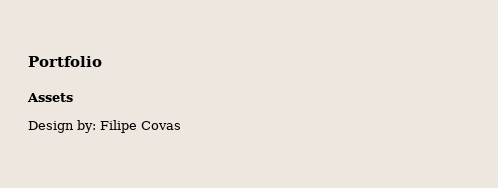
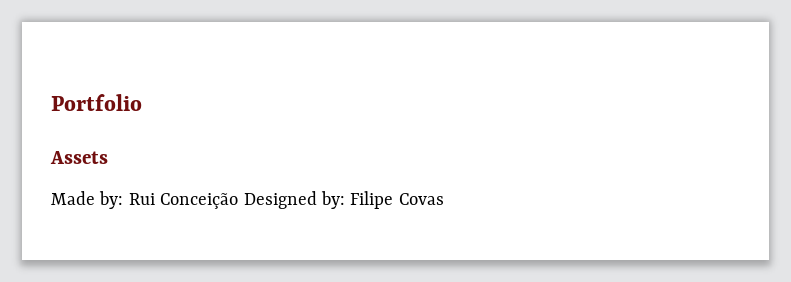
[28,121,74,133] Design -> [51,191,317,209] Made by: Rui Conceição Designed

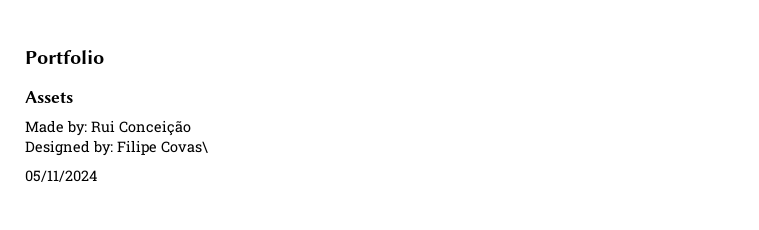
(239, 201) none -> (191, 128) //
[398,193,444,205] Covas -> [161,141,208,153] [25,170,97,182] Covas\ // 05/11/2024

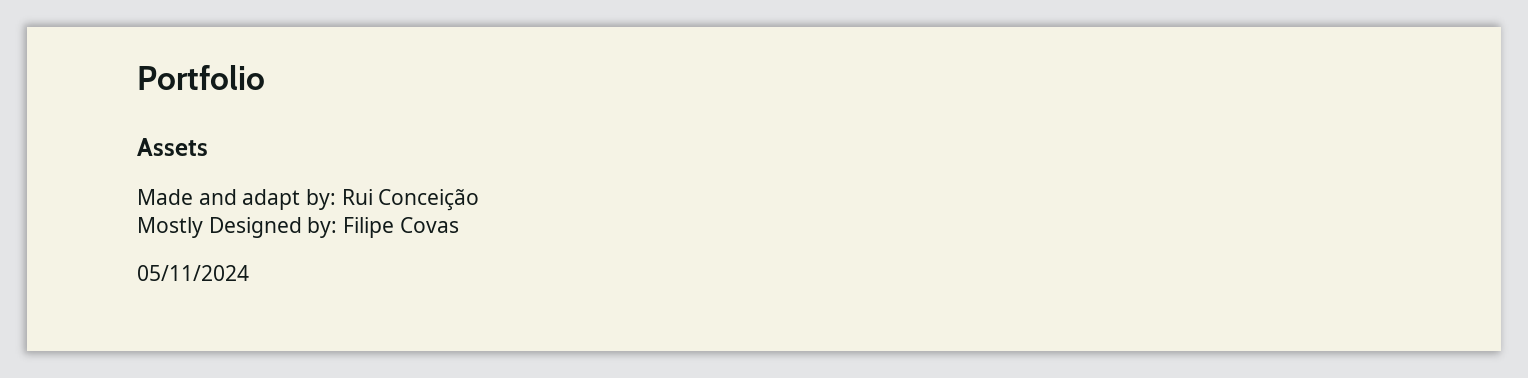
(64, 126) none -> [198,189,301,210] and adapt
(191, 128) none -> [137,217,203,238] Mostly
[161,141,208,153] Covas\ -> [399,217,459,233] Covas

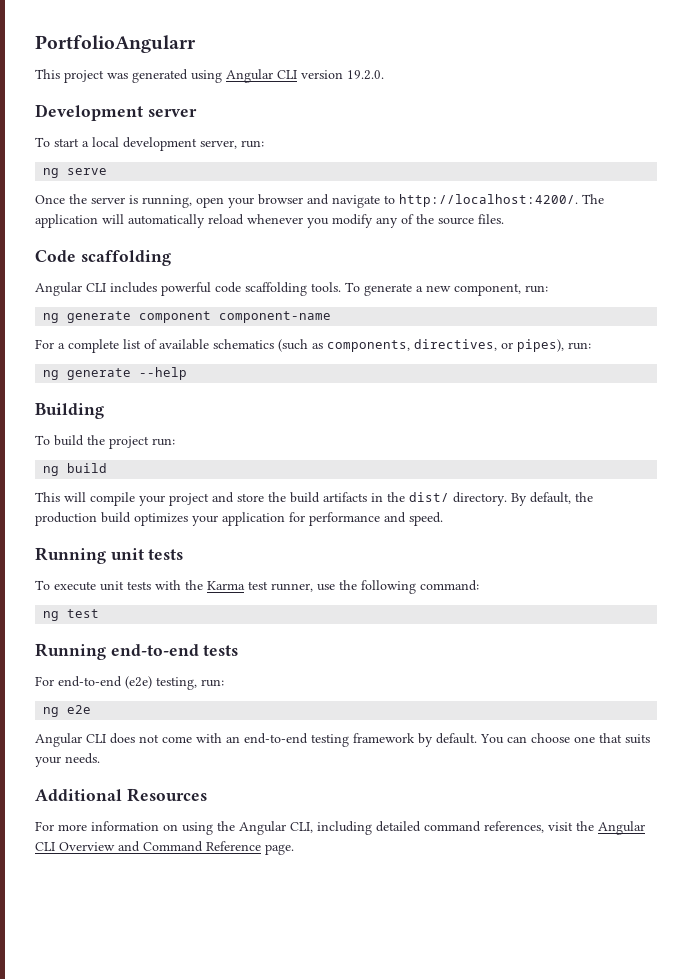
[137,65,265,90] [137,138,208,156] [137,189,480,211] [137,217,459,238] [137,265,249,281] Portfolio // Assets // Made and adapt by: Rui Conceição // Mostly Designed by: Filipe Covas // 05/11/2024 -> [35,35,196,53] [35,69,384,83] [35,104,197,121] [35,137,264,151] [43,168,108,178] [35,194,604,208] [35,214,504,228] [35,250,171,266] [35,282,548,296] [43,311,332,323] [35,339,591,353] [43,367,188,380] [35,403,104,419] [35,435,175,449] [43,463,108,476] [35,492,593,506] [35,512,443,526] [35,547,184,564] [35,580,479,594] [43,609,100,621] [35,643,239,660] [35,676,224,690] [43,705,92,717] [35,733,650,747] [35,753,100,767] [35,788,207,802] [35,821,645,835] [35,841,294,855] PortfolioAngularr // This project was generated using Angular CLI version 19.2.0. // Development server // To start a local development server, run: // ng serve // Once the server is running, open your browser and navigate to http://localhost:4200/. The application will automatically reload whenever you modify any of the source files. // Code scaffolding // Angular CLI includes powerful code scaffolding tools. To generate a new component, run: // ng generate component component-name // For a complete list of available schematics (such as components, directives, or pipes), run: // ng generate --help // Building // To build the project run: // ng build // This will compile your project and store the build artifacts in the dist/ directory. By default, the production build optimizes your application for performance and speed. // Running unit tests // To execute unit tests with the Karma test runner, use the following command: // ng test // Running end-to-end tests // For end-to-end (e2e) testing, run: // ng e2e // Angular CLI does not come with an end-to-end testing framework by default. You can choose one that suits your needs. // Additional Resources // For more information on using the Angular CLI, including detailed command references, visit the Angular CLI Overview and Command Reference page.

